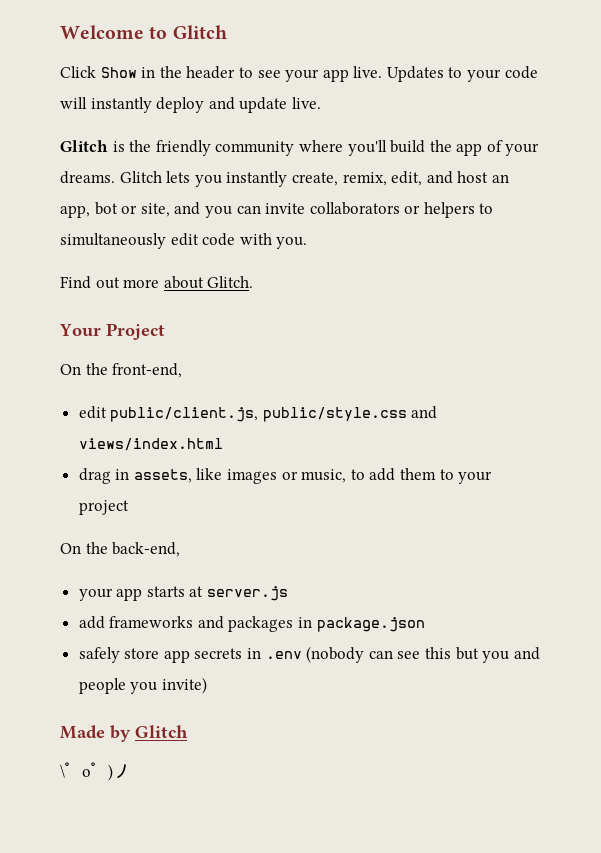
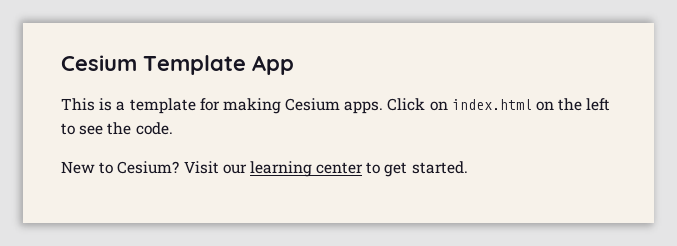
[60,25,227,39] [60,66,538,82] [60,97,321,113] [60,140,540,156] [60,171,509,187] [60,202,494,218] [60,233,308,249] [60,276,254,289] [59,323,165,340] [60,363,183,378] [78,406,438,422] [78,438,223,451] [78,468,493,484] [78,500,129,515] [60,542,181,557] [78,586,289,601] [78,616,425,632] [78,646,540,663] [78,677,207,694] [60,725,188,742] [60,762,130,781] Welcome to Glitch // Click Show in the header to see your app live. Updates to your code will instantly deploy and update live. // Glitch is the friendly community where you'll build the app of your dreams. Glitch lets you instantly create, remix, edit, and host an app, bot or site, and you can invite collaborators or helpers to simultaneously edit code with you. // Find out more about Glitch. // Your Project // On the front-end, // edit public/client.js, public/style.css and views/index.html // drag in assets, like images or music, to add them to your project // On the back-end, // your app starts at server.js // add frameworks and packages in package.json // safely store app secrets in .env (nobody can see this but you and people you invite) // Made by Glitch // \゜o゜)ノ -> [61,55,294,75] [61,98,611,114] [61,122,173,135] [61,161,468,177] Cesium Template App // This is a template for making Cesium apps. Click on index.html on the left to see the code. // New to Cesium? Visit our learning center to get started.

